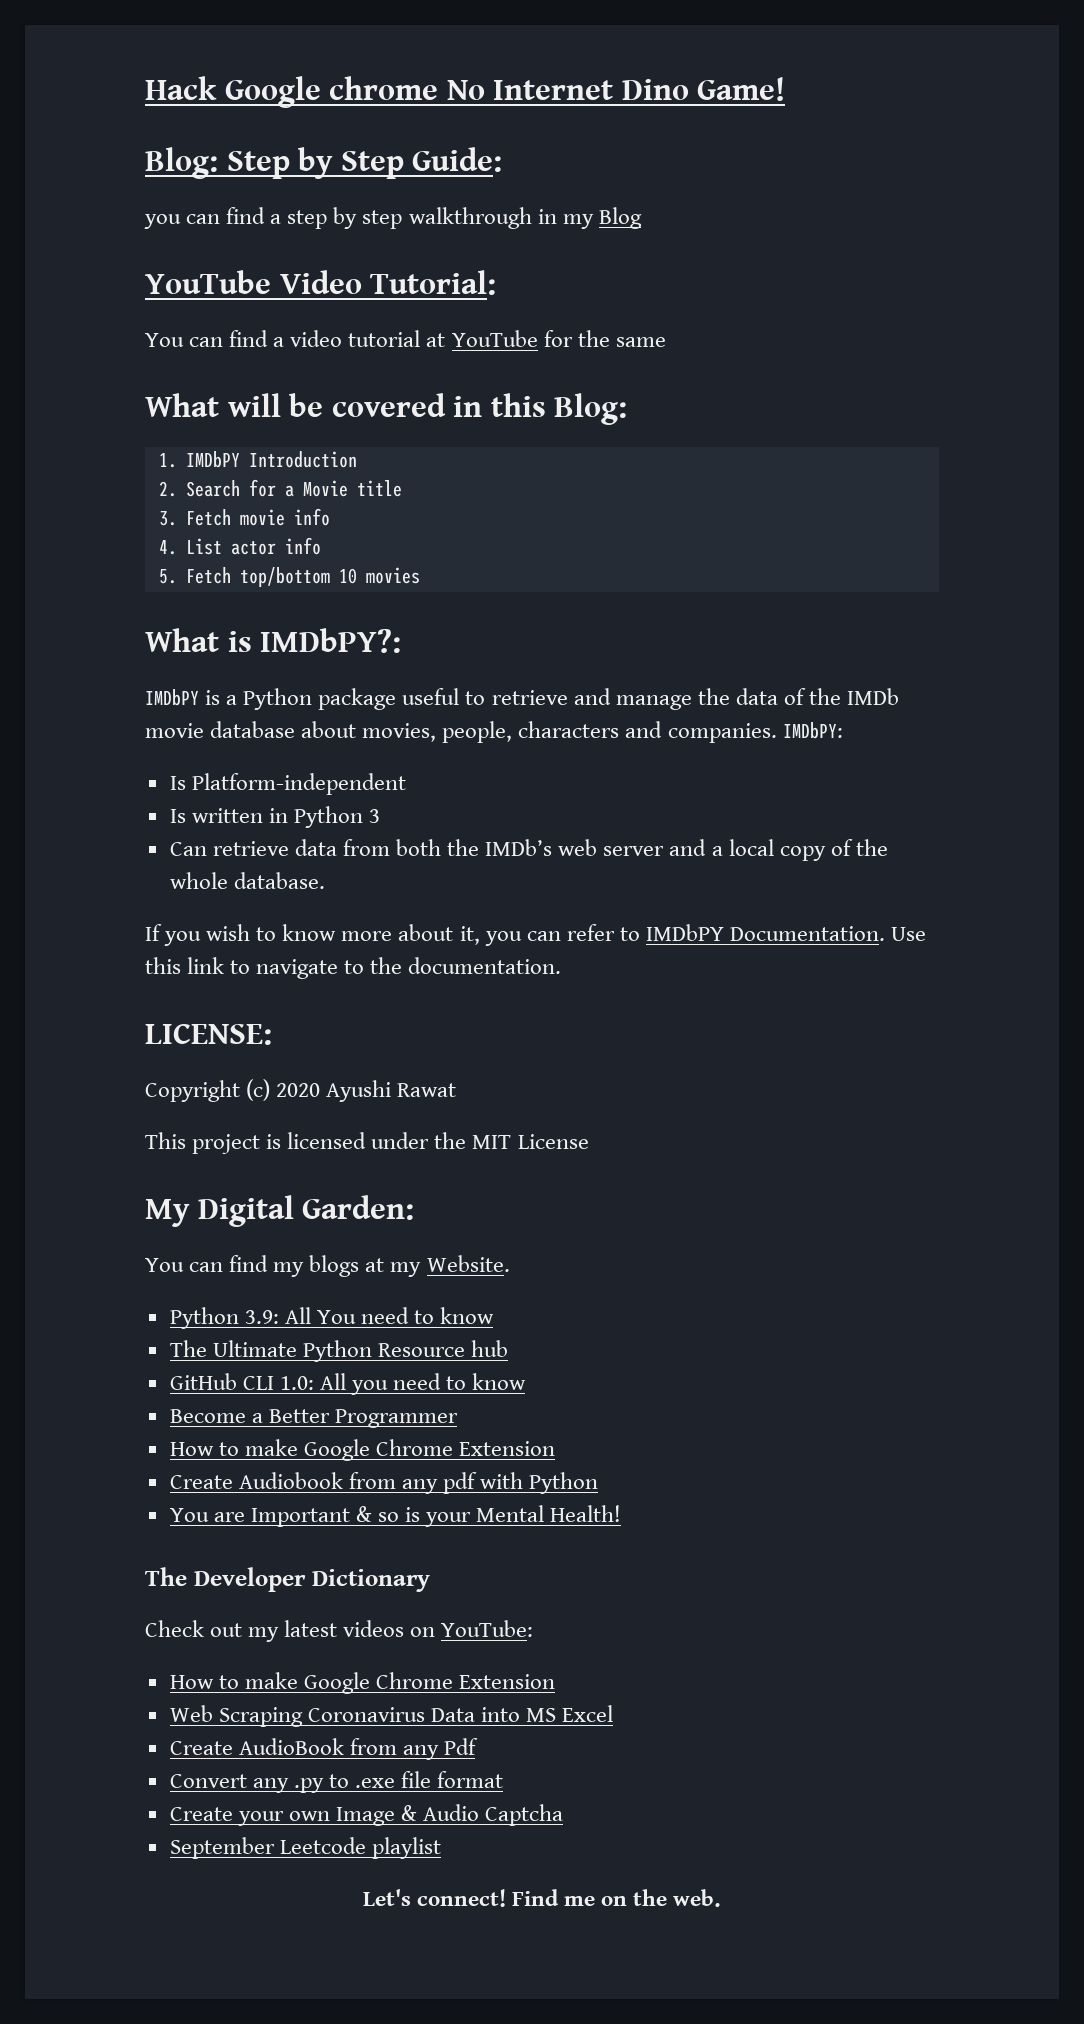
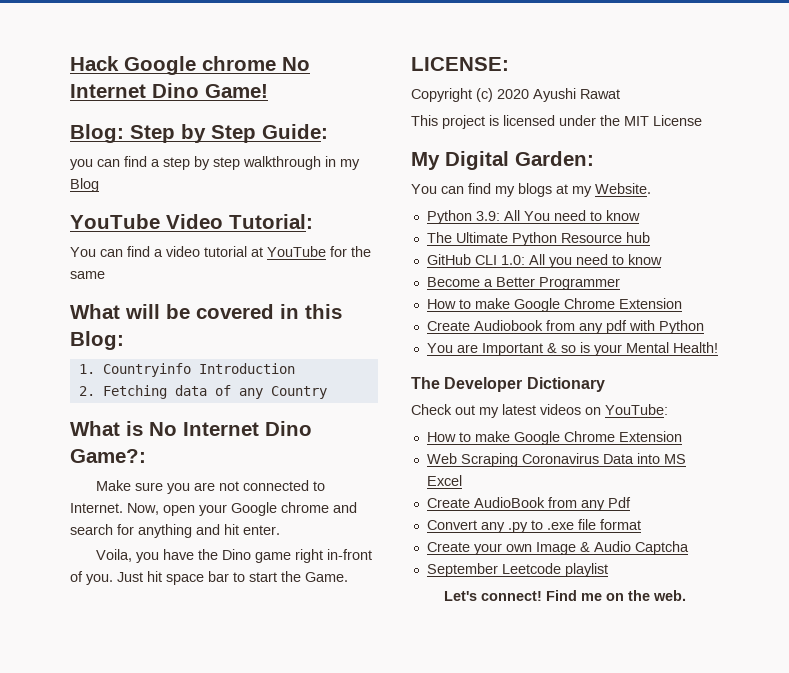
[185,451,240,468] IMDbPY -> [102,363,191,377] Countryinfo
[185,479,402,497] [158,508,330,526] [158,537,321,555] [158,567,420,587] [145,628,402,653] [145,688,900,710] [145,721,843,743] [169,773,406,795] [169,806,381,828] [169,839,888,861] [169,872,325,889] [145,924,927,946] [145,957,562,979] Search for a Movie title // 3. Fetch movie info // 4. List actor info // 5. Fetch top/bottom 10 movies // What is IMDbPY?: // IMDbPY is a Python package useful to retrieve and manage the data of the IMDb movie database about movies, people, characters and companies. IMDbPY: // Is Platform-independent // Is written in Python 3 // Can retrieve data from both the IMDb’s web server and a local copy of the whole database. // If you wish to know more about it, you can refer to IMDbPY Documentation. Use this link to navigate to the documentation. -> [102,385,327,399] [70,421,312,436] [70,449,146,463] [95,480,325,494] [70,502,357,516] [70,524,280,538] [95,549,372,563] [70,571,348,585] Fetching data of any Country // What is No Internet Dino Game?: // Make sure you are not connected to Internet. Now, open your Google chrome and search for anything and hit enter. // Voila, you have the Dino game right in-front of you. Just hit space bar to start the Game.

